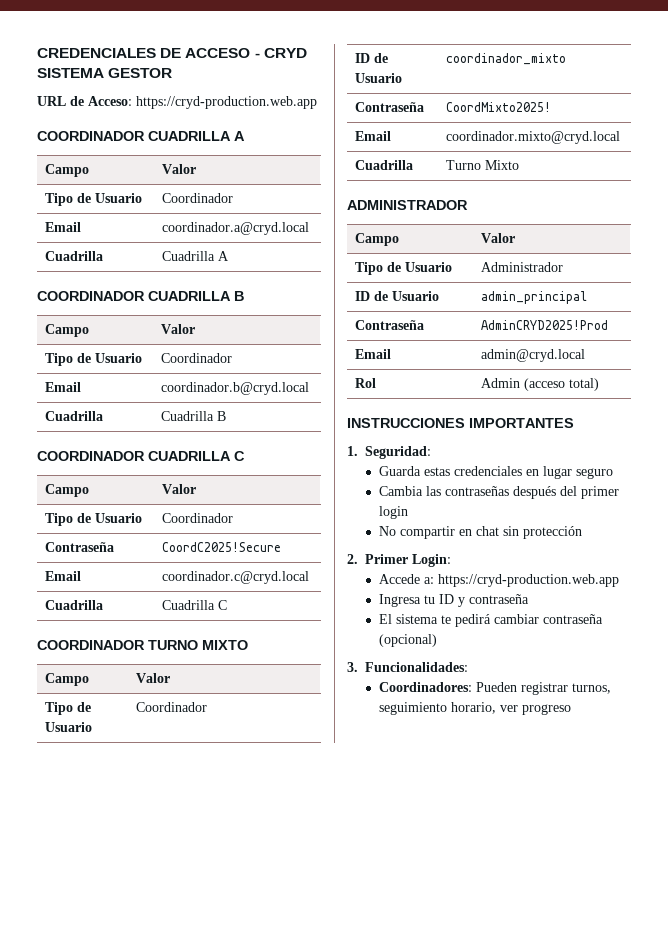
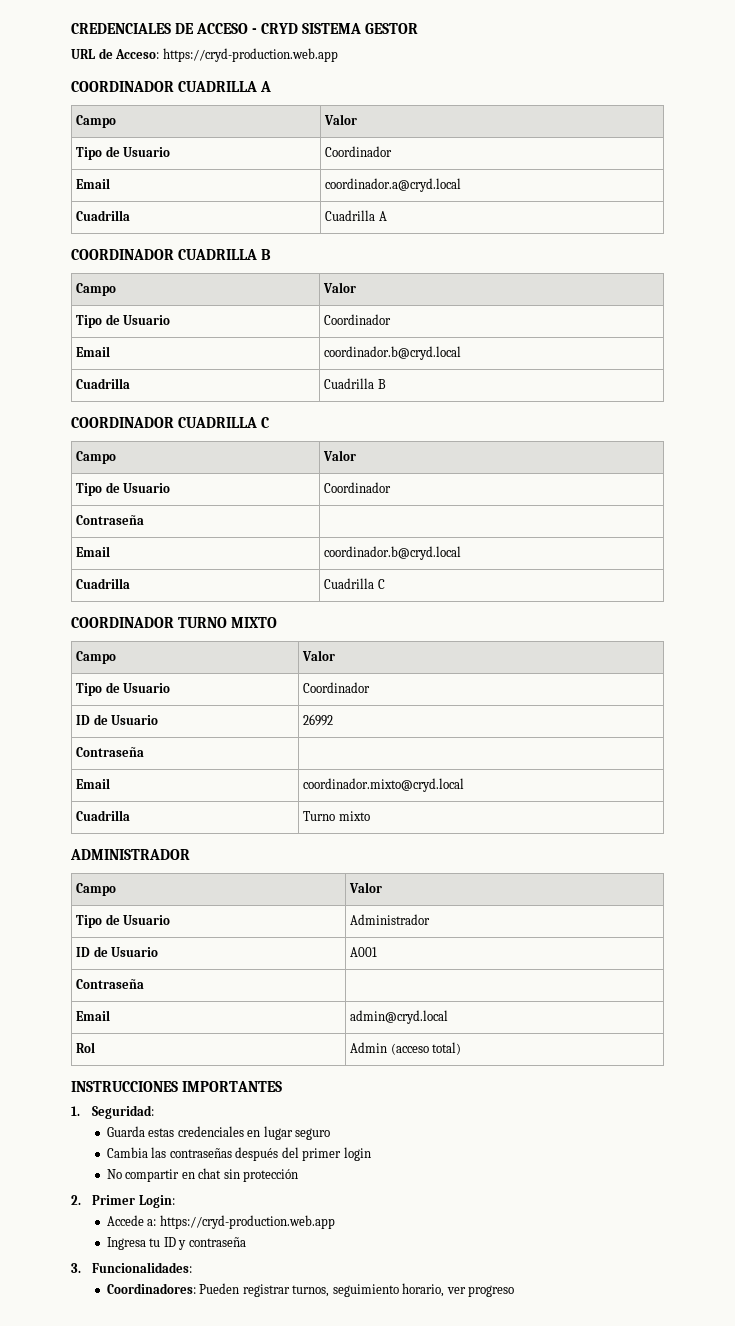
[162,542,282,552] [45,571,82,581] [162,571,310,584] CoordC2025!Secure // Email | coordinador.c@cryd.local -> [76,546,111,557] [324,546,462,560] // Email | coordinador.b@cryd.local
[446,53,567,65] [355,102,425,112] [446,102,552,112] coordinador_mixto // Contraseña | CoordMixto2025! -> [303,714,334,726] [76,747,145,757] 26992 // Contraseña |
[485,160,520,170] Mixto -> [338,811,370,821] mixto
[481,291,588,304] [355,320,425,330] [481,320,609,330] admin_principal // Contraseña | AdminCRYD2025!Prod -> [350,947,378,957] [76,979,145,989] A001 // Contraseña |
[378,614,603,627] [378,634,437,647] // El sistema te pedirá cambiar contraseña (opcional) -> (246, 1242) none

